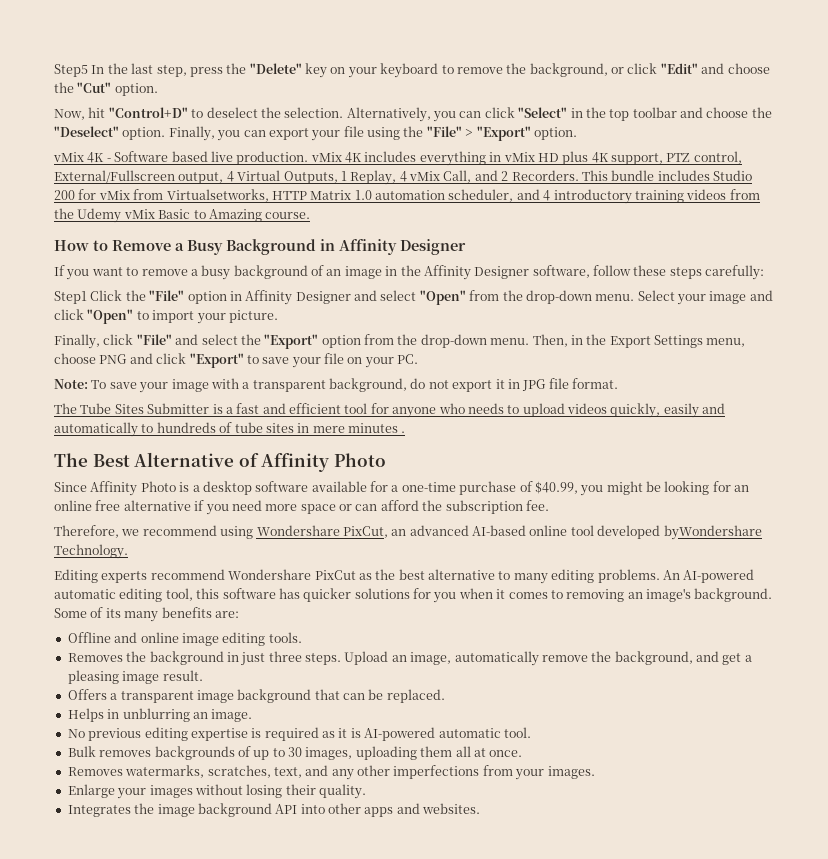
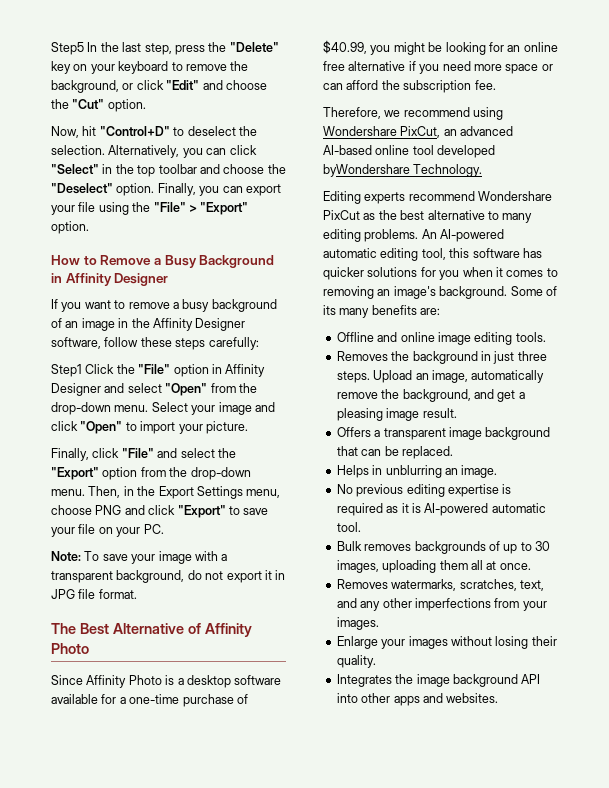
[53,151,742,166] [54,170,752,185] [54,189,760,204] [54,208,311,223] // vMix 4K - Software based live production. vMix 4K includes everything in vMix HD plus 4K support, PTZ control, External/Fullscreen output, 4 Virtual Outputs, 1 Replay, 4 vMix Call, and 2 Recorders. This bundle includes Studio 200 for vMix from Virtualsetworks, HTTP Matrix 1.0 automation scheduler, and 4 introductory training videos from the Udemy vMix Basic to Amazing course. -> (89, 227) none
[54,403,726,418] [54,422,406,437] // The Tube Sites Submitter is a fast and efficient tool for anyone who needs to upload videos quickly, easily and automatically to hundreds of tube sites in mere minutes . -> (137, 594) none

